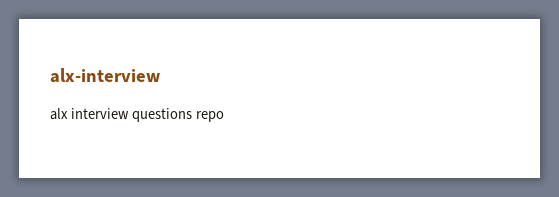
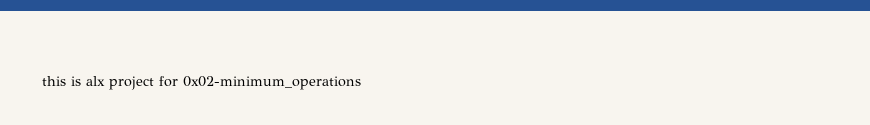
[50,68,160,83] [50,108,224,122] alx-interview // alx interview questions repo -> [42,76,361,90] this is alx project for 0x02-minimum_operations

